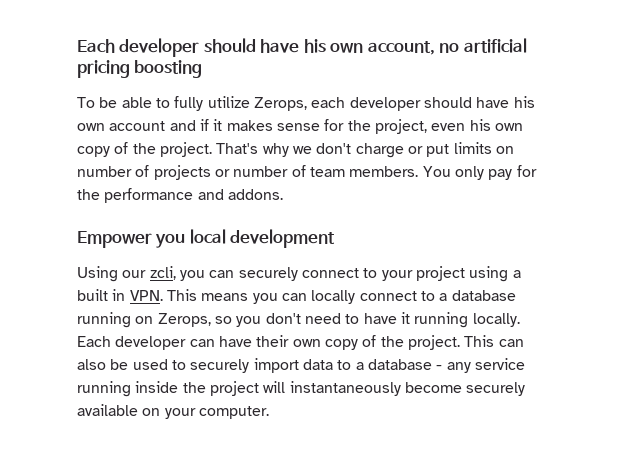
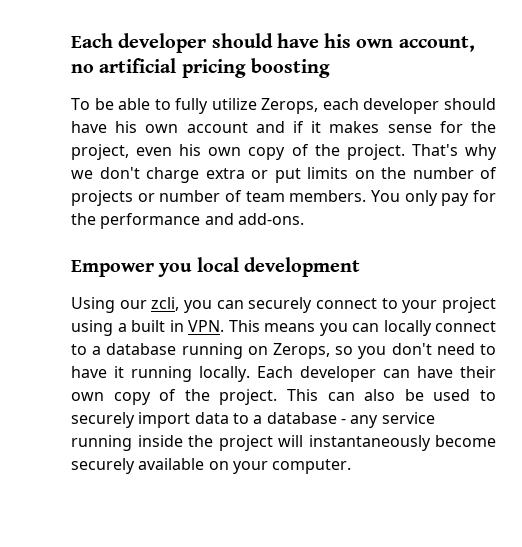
(404, 150) none -> [205,168,245,179] extra
(514, 150) none -> [381,167,406,179] the
[227,189,283,200] addons. -> [237,213,304,225] add-ons.

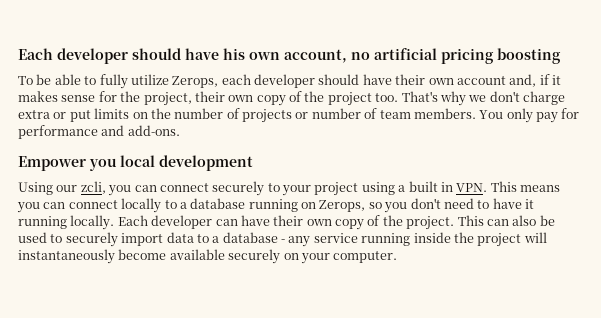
[115,121,138,133] his -> [395,74,426,85] their
[255,121,285,133] and -> [509,74,537,87] and,
[136,144,405,160] even his own copy of the project. -> [194,91,399,106] their own copy of the project too.
[71,213,96,225] the -> (580, 113) none
[248,297,377,313] securely connect -> [159,181,265,196] connect securely
[383,320,496,336] locally connect -> [68,198,162,213] connect locally
[71,458,205,474] securely available -> [169,249,281,264] available securely

